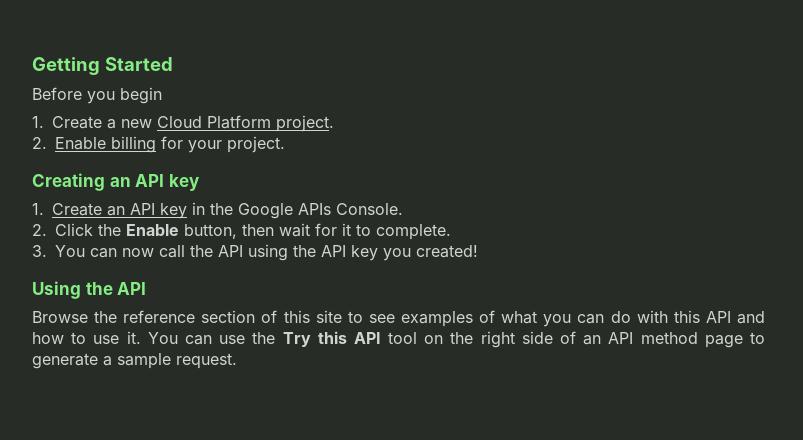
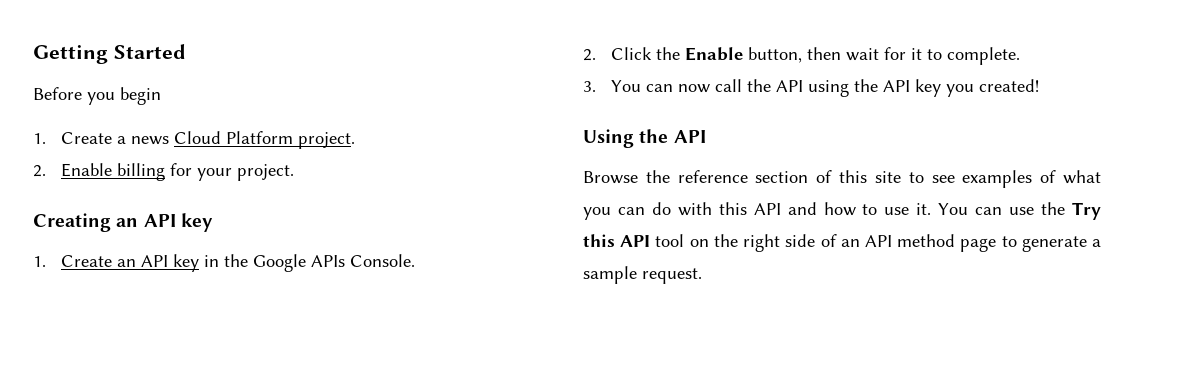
[121,119,152,128] new -> [130,136,169,145] news

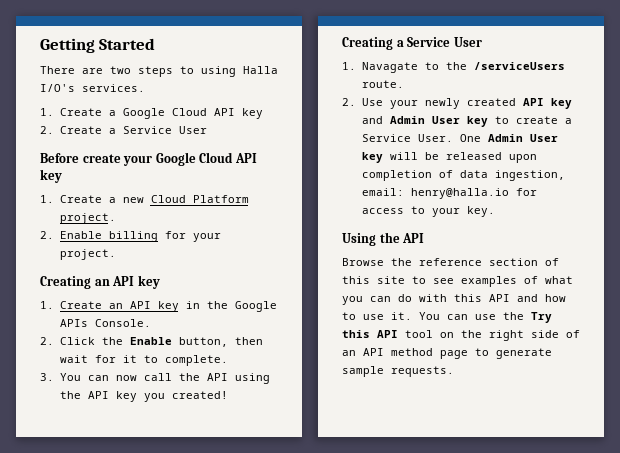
[33,87,161,105] [33,132,169,145] Before you begin // 1. Create a news -> [40,66,278,77] [40,84,145,92] [40,108,263,119] [40,126,207,134] [40,152,257,166] [40,169,62,183] [40,195,144,203] There are two steps to using Halla I/O's services. // 1. Create a Google Cloud API key // 2. Create a Service User // Before create your Google Cloud API key // 1. Create a new
(1039, 85) none -> [342,37,482,50] [342,62,565,73] [361,80,404,88] [342,98,572,109] [361,116,572,127] [361,134,558,142] [361,152,537,163] [361,170,565,181] [361,188,537,199] [361,206,495,217] // Creating a Service User // 1. Navagate to the /serviceUsers route. // 2. Use your newly created API key and Admin User key to create a Service User. One Admin User key will be released upon completion of data ingestion, email: henry@halla.io for access to your key.
[1092,239,1101,247] [583,266,702,284] a sample request. -> [342,366,454,377] sample requests.

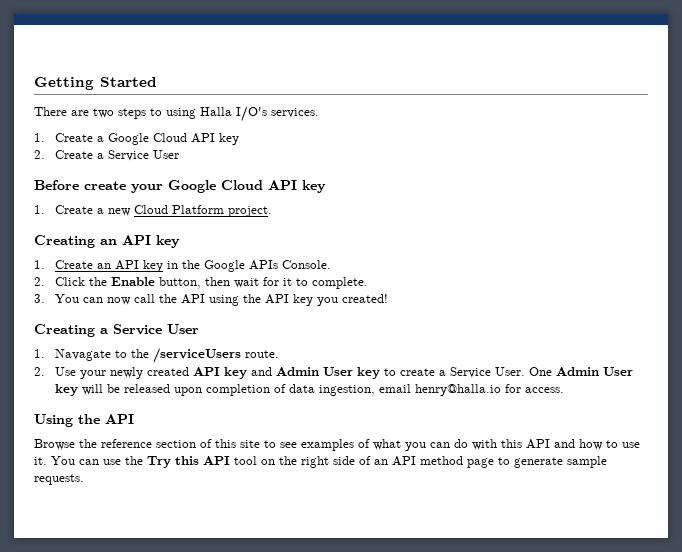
[40,231,221,242] [59,249,116,260] // 2. Enable billing for your project. -> (273, 211) none
[361,188,404,196] email: -> [379,384,412,393] email
[361,206,495,217] access to your key. -> [525,387,565,393] access.

